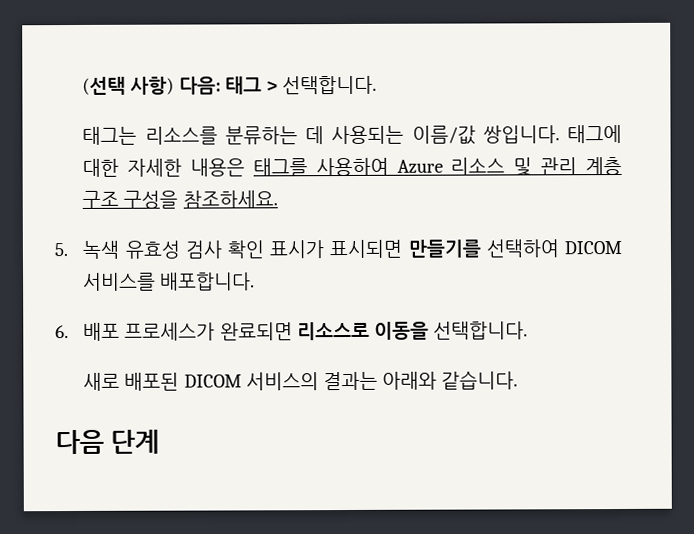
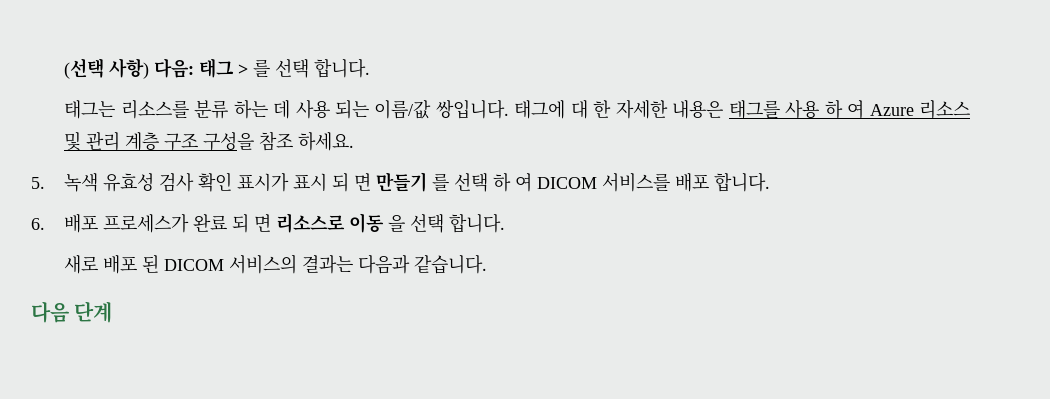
[281,75,377,95] 선택합니다. -> [253,58,371,78] 를 선택 합니다.
[224,125,405,145] 분류하는 데 사용되는 -> [194,100,370,119] 분류 하는 데 사용 되는
[82,158,120,177] 대한 -> [570,100,612,119] 대 한
[315,157,389,177] 사용하여 -> [785,100,865,119] 사용 하 여
[182,190,278,209] 참조하세요. -> [259,131,355,151] 참조 하세요.
[329,239,622,259] [83,272,256,291] [55,321,528,341] 표시되면 만들기를 선택하여 DICOM 서비스를 배포합니다. // 6. 배포 프로세스가 완료되면 리소스로 이동을 선택합니다. -> [293,172,771,192] [31,213,506,233] 표시 되 면 만들기 를 선택 하 여 DICOM 서비스를 배포 합니다. // 6. 배포 프로세스가 완료 되 면 리소스로 이동 을 선택 합니다.
[124,372,180,391] 배포된 -> [103,255,160,274] 배포 된
[381,371,437,390] 아래와 -> [358,254,411,274] 다음과

